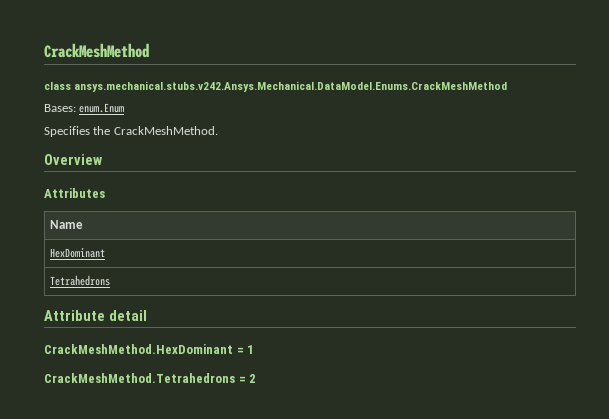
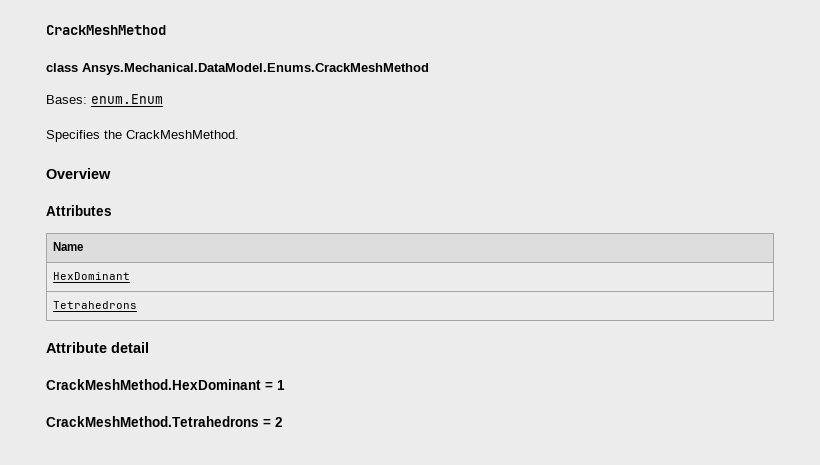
[74,81,508,92] ansys.mechanical.stubs.v242.Ansys.Mechanical.DataModel.Enums.CrackMeshMethod -> [82,63,429,75] Ansys.Mechanical.DataModel.Enums.CrackMeshMethod

